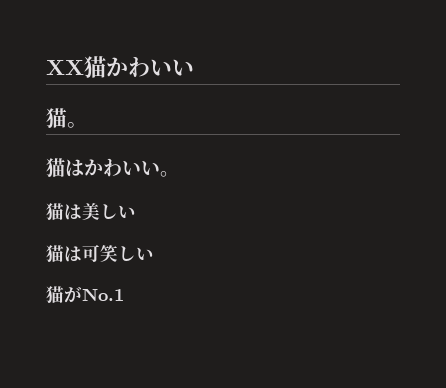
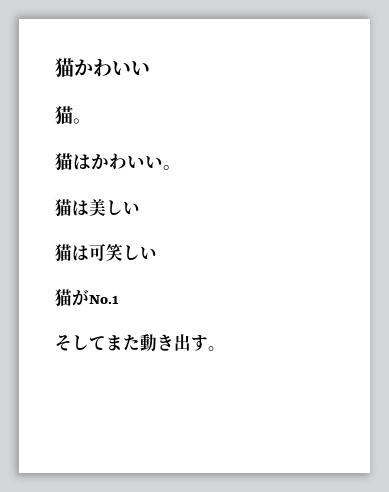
[46,60,84,75] XX -> (55, 67) none
(124, 294) none -> [55,334,225,352] // そしてまた動き出す。

